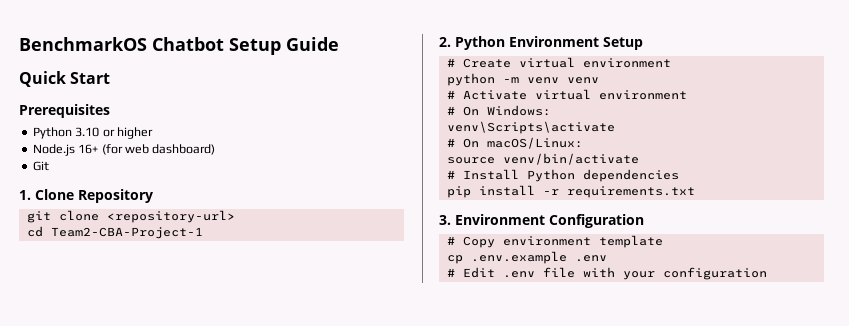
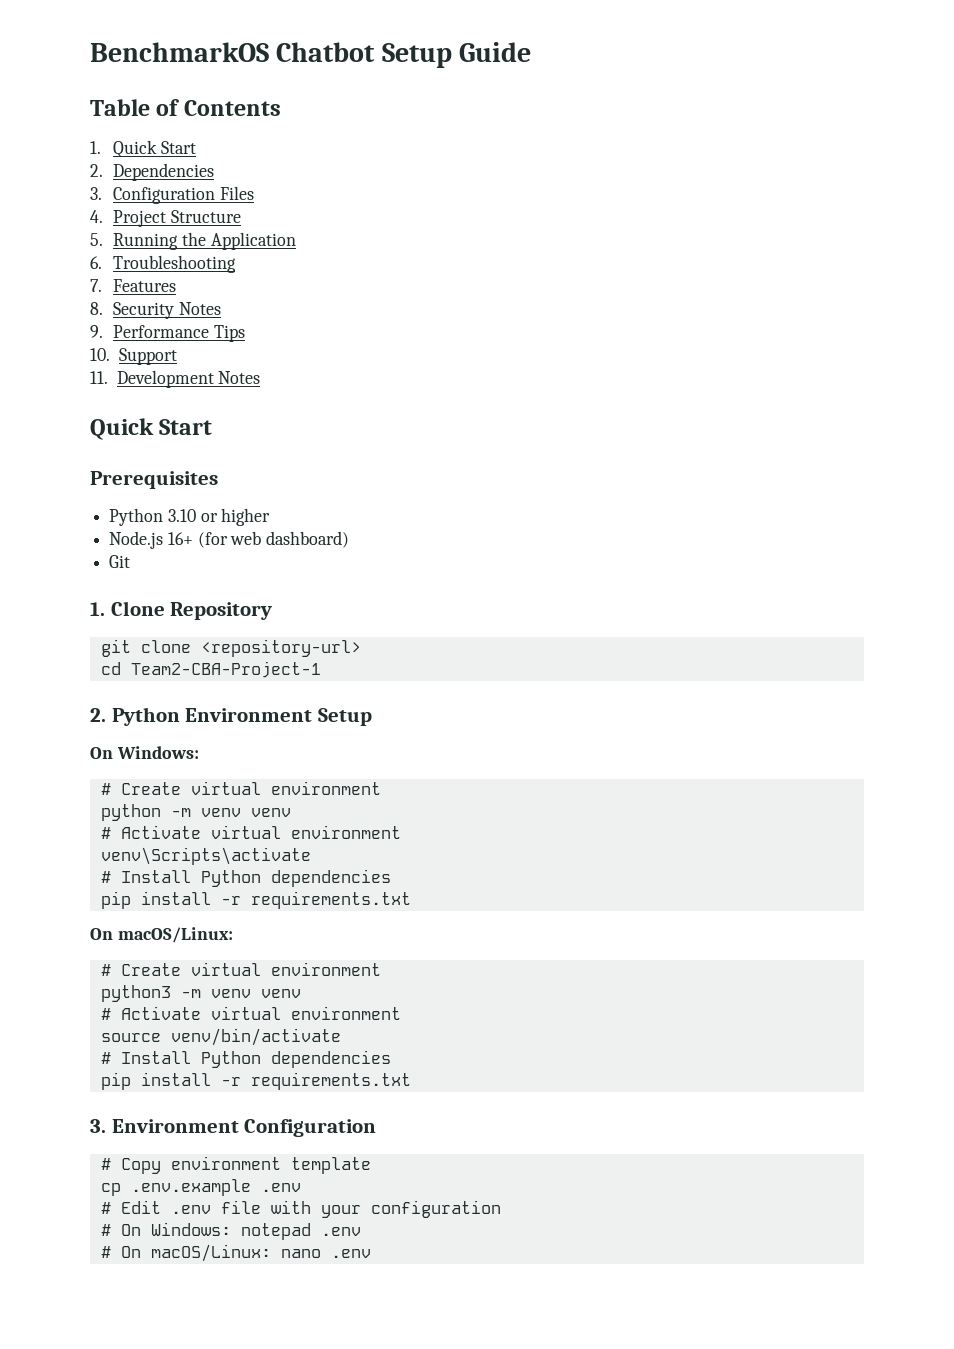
(339, 44) none -> [90,99,281,116] [90,140,197,158] [90,163,215,181] [90,186,255,204] [90,210,242,227] [90,232,296,250] [90,255,237,273] [90,279,177,292] [90,302,222,319] [90,325,246,342] [90,348,177,365] [90,370,261,388] // Table of Contents // 1. Quick Start // 2. Dependencies // 3. Configuration Files // 4. Project Structure // 5. Running the Application // 6. Troubleshooting // 7. Features // 8. Security Notes // 9. Performance Tips // 10. Support // 11. Development Notes
(643, 43) none -> [90,746,199,759] // On Windows:
[446,105,551,116] // # On Windows: -> (401, 832) none
[462,137,583,149] On macOS/Linux: -> [120,869,391,887] [100,891,411,909] [90,927,233,943] [100,962,381,976] [100,985,301,1002] [100,1006,401,1020] Install Python dependencies // pip install -r requirements.txt // On macOS/Linux: // # Create virtual environment // python3 -m venv venv // # Activate virtual environment
(767, 273) none -> [100,1222,361,1240] [100,1244,371,1262] // # On Windows: notepad .env // # On macOS/Linux: nano .env

